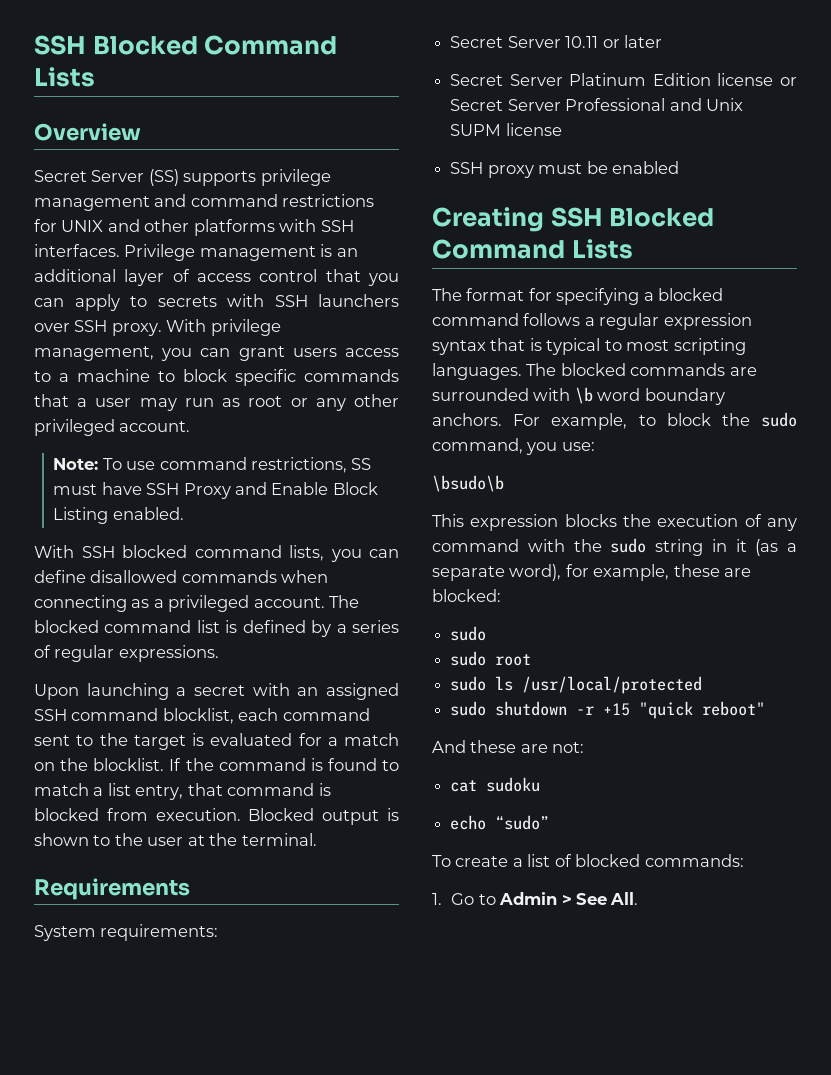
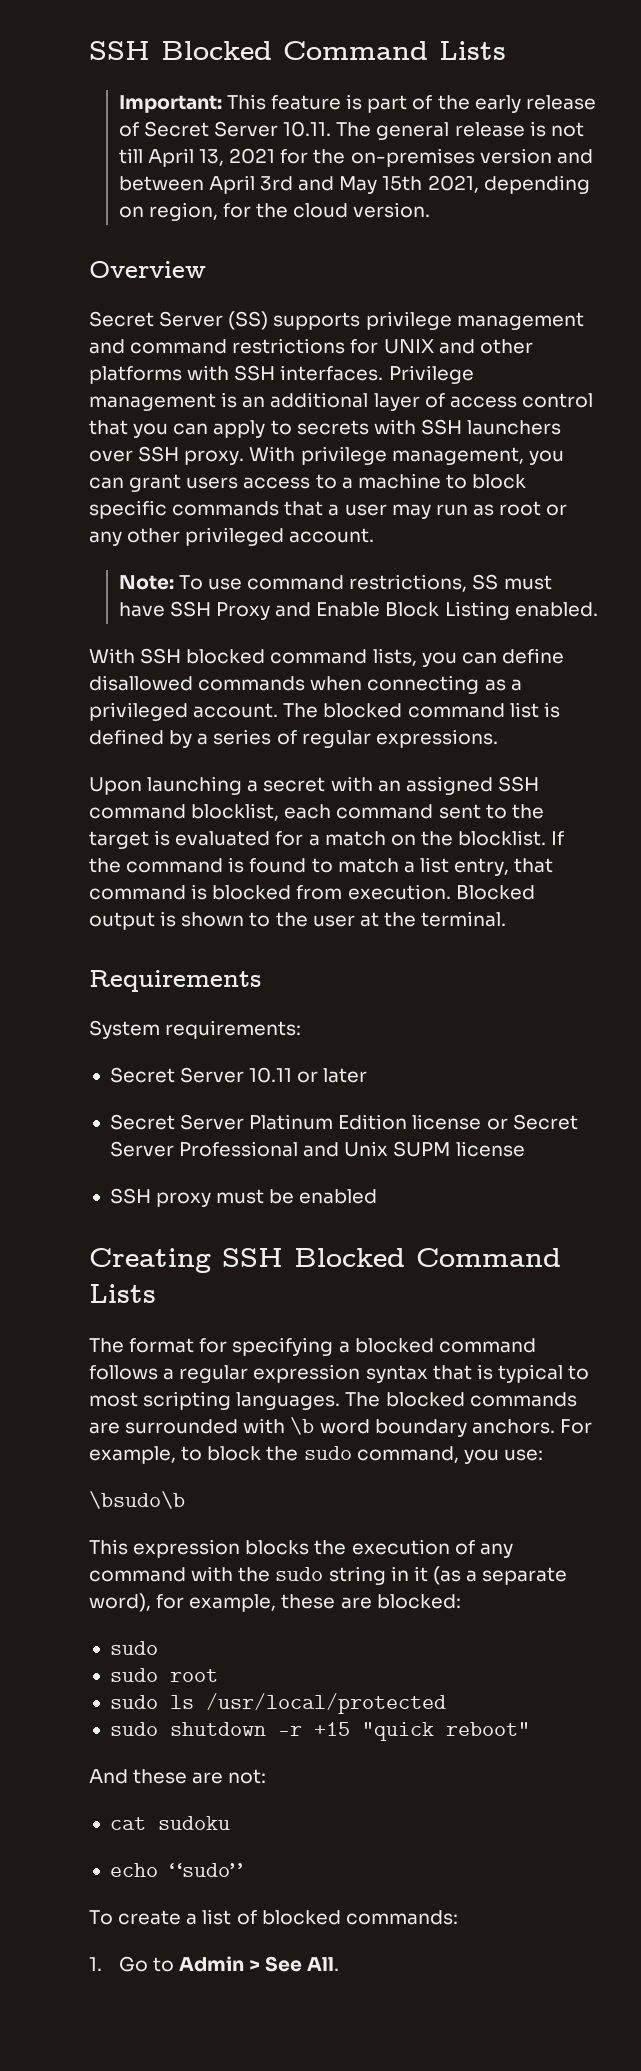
[34,35,338,55] [34,67,95,87] SSH Blocked Command Lists -> [89,41,506,60] [118,94,596,113] [118,121,584,140] [118,148,593,167] [118,175,590,194] [118,202,431,221] SSH Blocked Command Lists // Important: This feature is part of the early release of Secret Server 10.11. The general release is not till April 13, 2021 for the on-premises version and between April 3rd and May 15th 2021, depending on region, for the cloud version.

